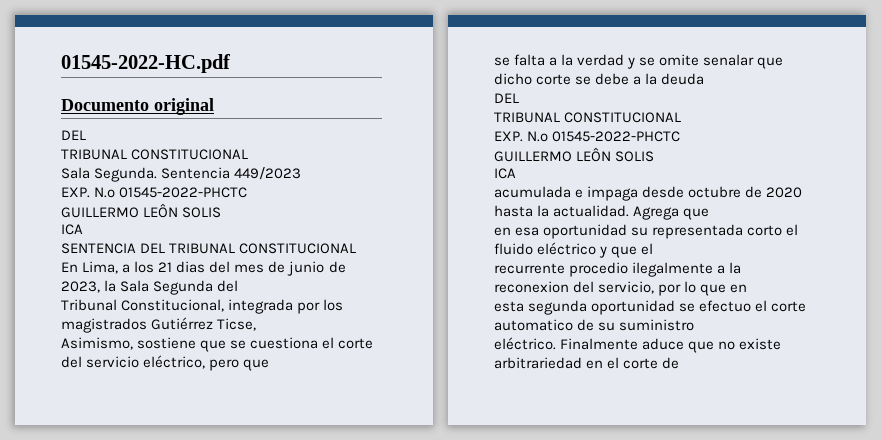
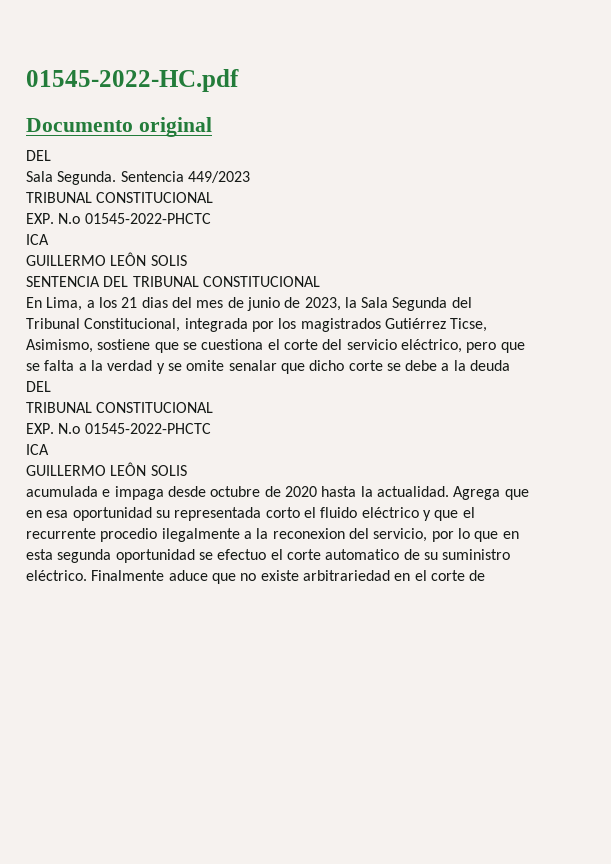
[61,149,249,160] // TRIBUNAL CONSTITUCIONAL -> (51, 155) none
[61,187,248,198] [61,203,222,218] [61,224,83,235] // EXP. N.o 01545-2022-PHCTC // GUILLERMO LEÔN SOLIS // ICA -> [26,192,214,203] [26,213,211,224] [26,234,49,245] [26,252,187,266] // TRIBUNAL CONSTITUCIONAL // EXP. N.o 01545-2022-PHCTC // ICA // GUILLERMO LEÔN SOLIS
[494,147,655,162] [494,168,516,179] // GUILLERMO LEÔN SOLIS // ICA -> [26,444,49,455] [26,462,187,476] // ICA // GUILLERMO LEÔN SOLIS

